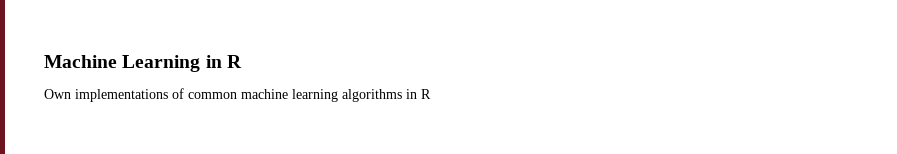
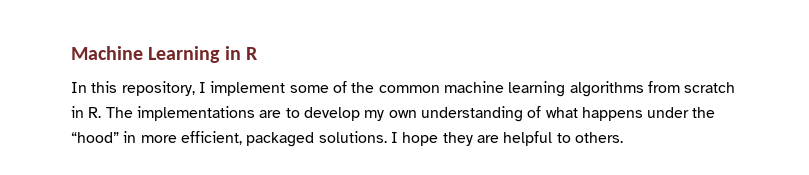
[44,88,431,102] Own implementations of common machine learning algorithms in R -> [71,81,736,97] [71,106,716,122] [71,131,623,147] In this repository, I implement some of the common machine learning algorithms from scratch in R. The implementations are to develop my own understanding of what happens under the “hood” in more efficient, packaged solutions. I hope they are helpful to others.

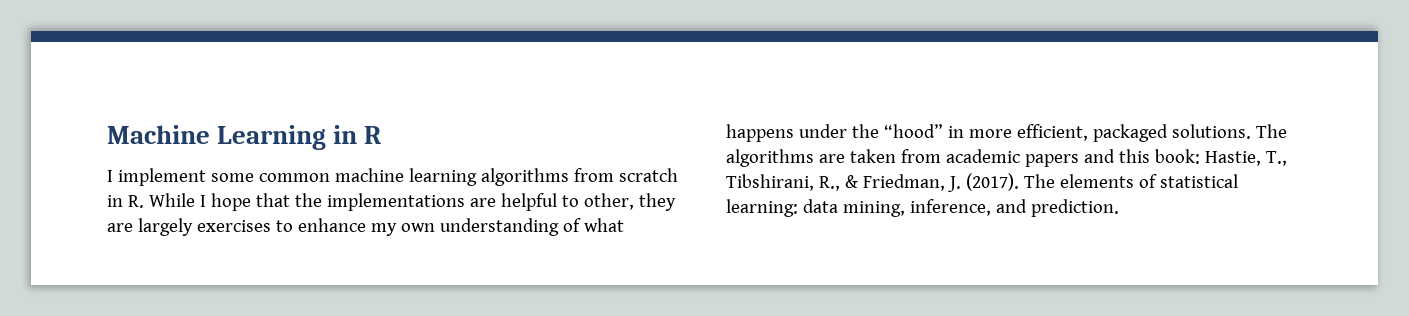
[71,81,195,96] In this repository, -> (383, 135) none
[332,81,375,93] of the -> (254, 177) none
[105,106,360,121] The implementations are to develop -> [148,193,676,211] [107,218,366,236] While I hope that the implementations are helpful to other, they are largely exercises to enhance
[390,131,623,146] I hope they are helpful to others. -> [1255,124,1287,138] [726,149,1287,167] [726,173,1238,192] [726,199,1119,217] The algorithms are taken from academic papers and this book: Hastie, T., Tibshirani, R., & Friedman, J. (2017). The elements of statistical learning: data mining, inference, and prediction.

